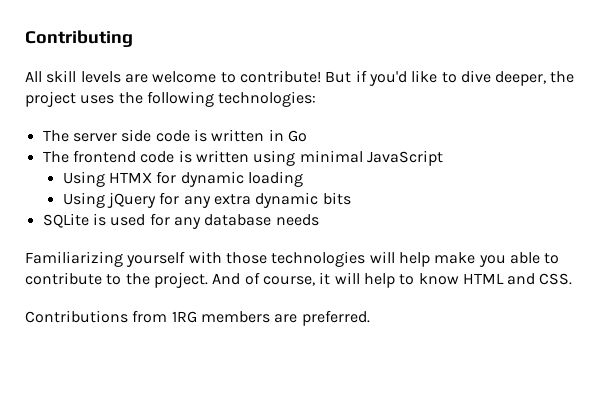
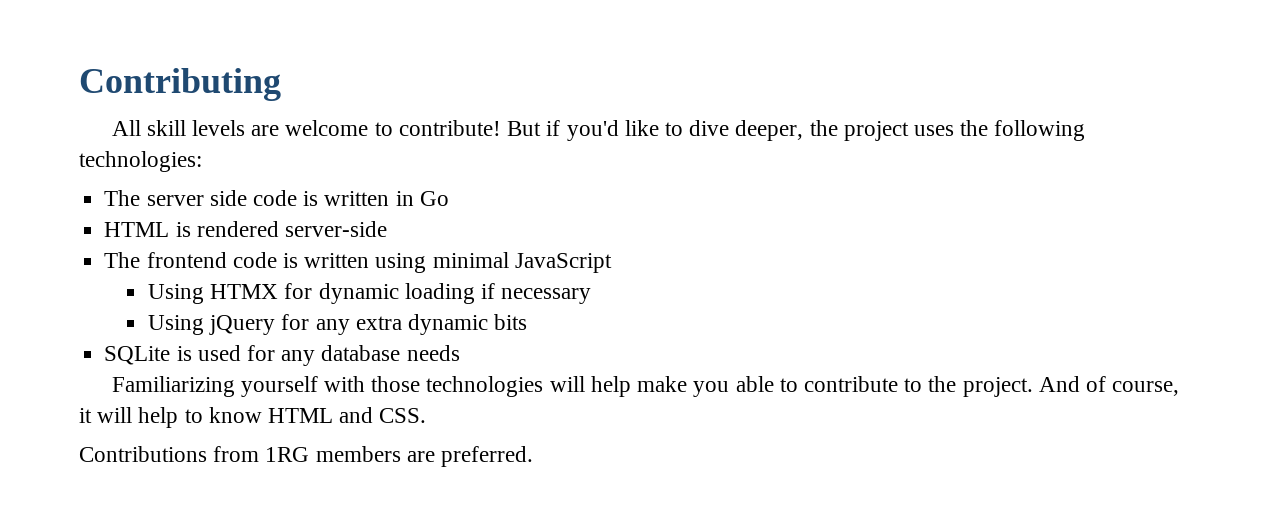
(307, 136) none -> [104,221,387,237] // HTML is rendered server-side
(303, 179) none -> [481,283,592,304] if necessary

